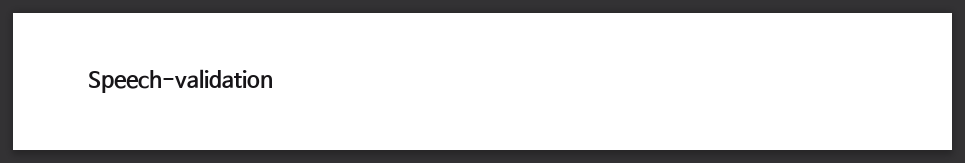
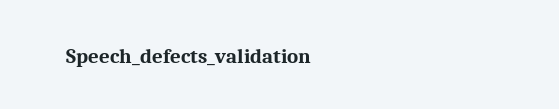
[88,69,273,93] Speech-validation -> [66,48,311,67] Speech_defects_validation

